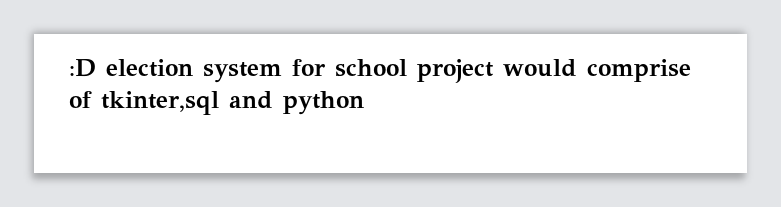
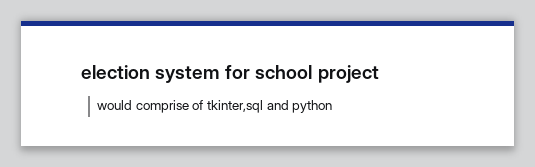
[69,59,96,77] :D -> (81, 72) none
(494, 71) none -> (379, 74) //

